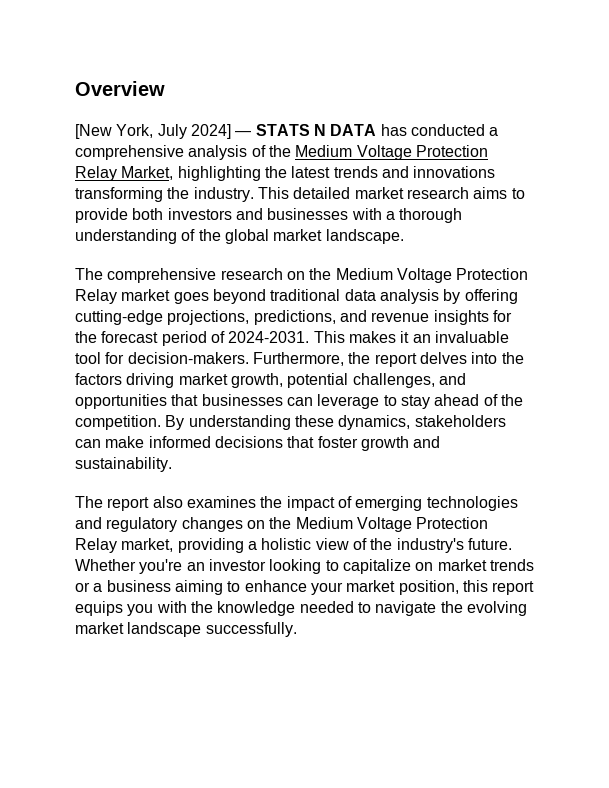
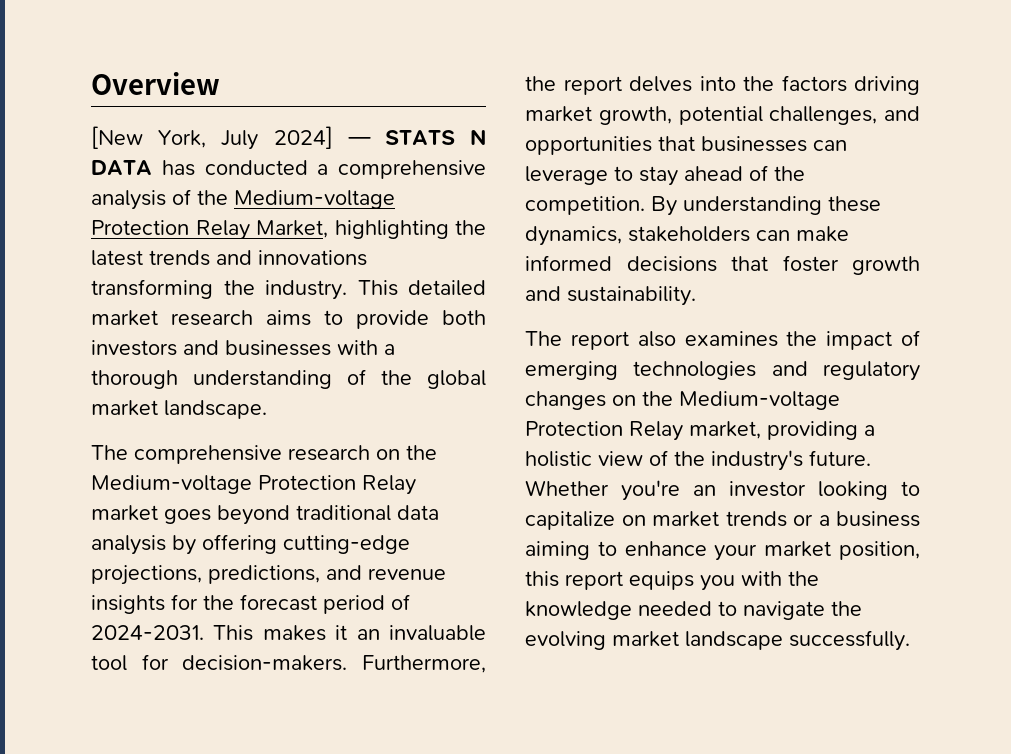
[295,145,412,160] Medium Voltage -> [234,190,395,209] Medium-voltage
[335,268,452,283] Medium Voltage -> [91,475,252,494] Medium-voltage
[295,517,412,532] Medium Voltage -> [679,391,840,410] Medium-voltage

